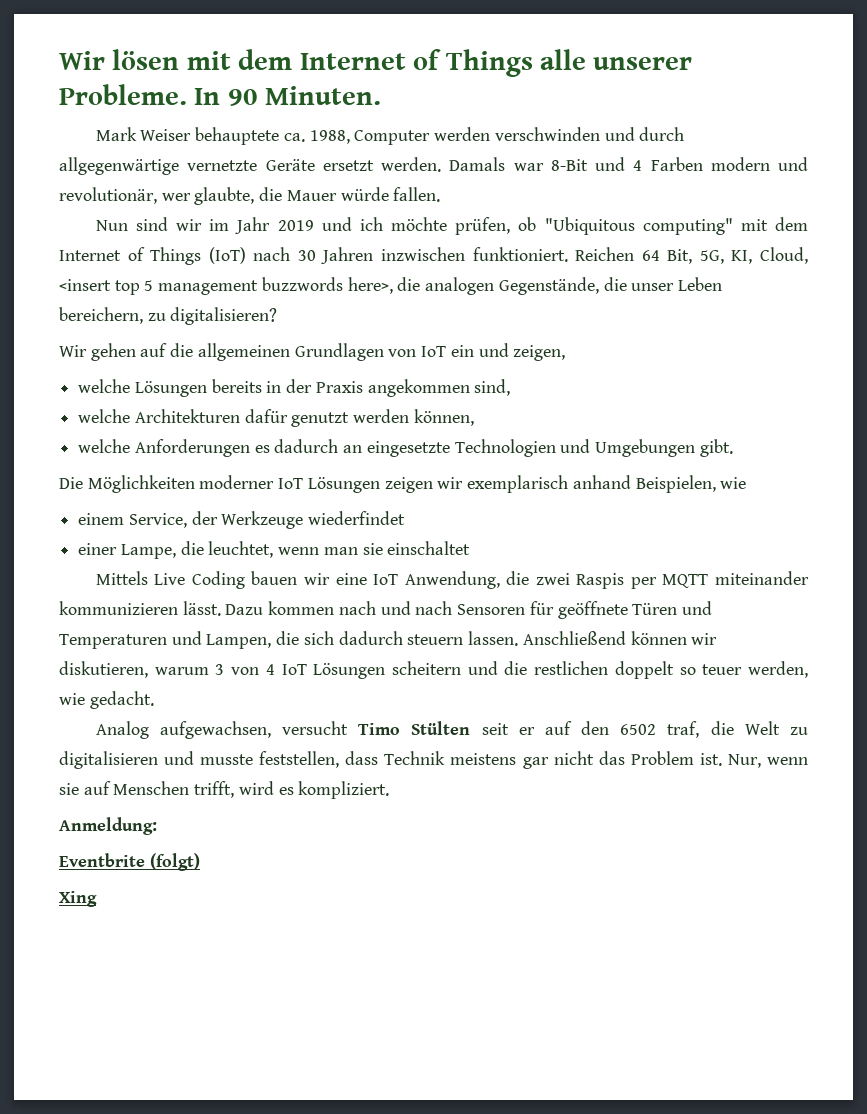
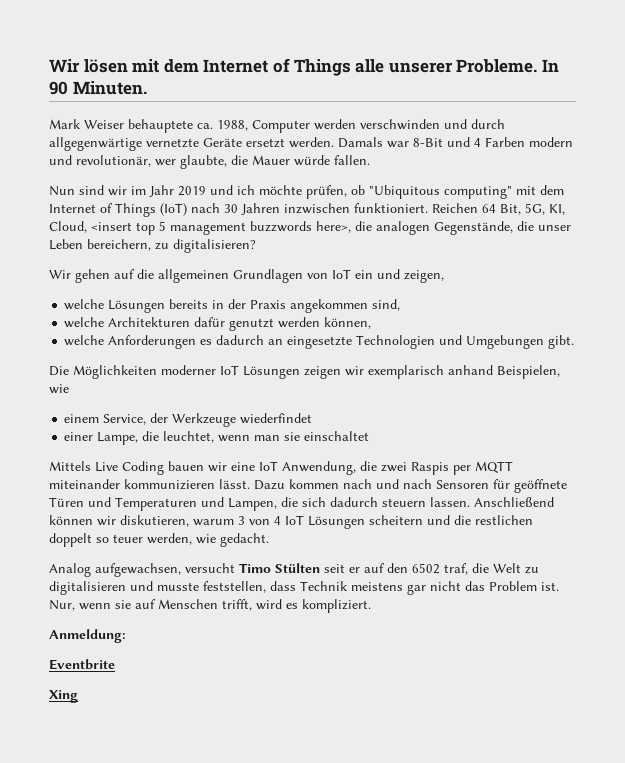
[149,853,200,871] (folgt) -> (115, 664) none

